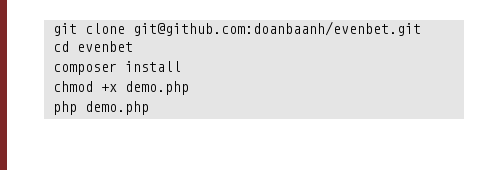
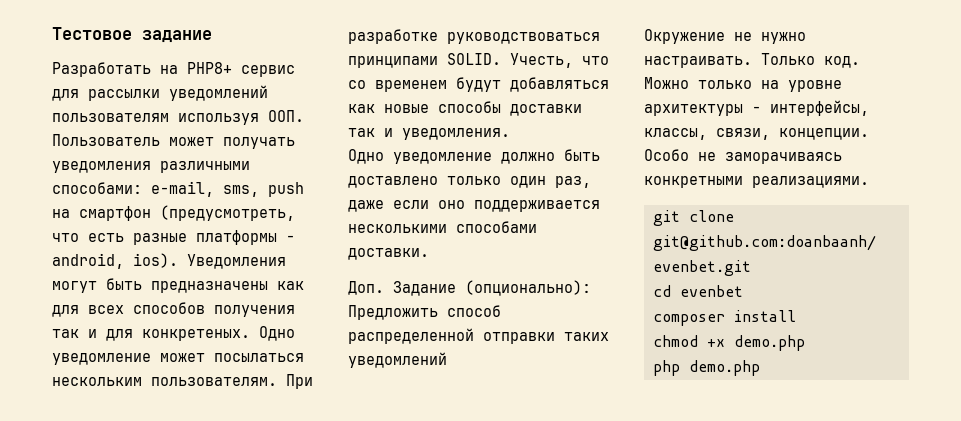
(52, 29) none -> [52,27,212,43] [52,62,295,77] [52,85,268,101] [52,110,304,125] [52,134,295,149] [52,161,250,173] [52,181,304,197] [52,205,295,221] [52,230,295,245] [52,253,286,269] [52,278,304,293] [52,302,295,317] [52,326,295,341] [52,353,304,365] [52,374,313,389] [348,29,600,44] [348,53,609,68] [348,77,609,92] [348,101,582,116] [348,128,510,140] [348,149,600,164] [348,176,591,188] [348,200,600,212] [348,221,537,233] [348,248,429,260] [348,280,591,296] [348,305,501,320] [348,328,609,344] [348,352,447,368] [644,29,806,44] [644,53,860,68] [644,77,842,92] [644,100,869,116] [644,128,869,140] [644,149,842,164] [644,176,869,188] Тестовое задание // Разработать на PHP8+ сервис для рассылки уведомлений пользователям используя ООП. Пользователь может получать уведомления различными способами: e-mail, sms, push на смартфон (предусмотреть, что есть разные платформы - android, ios). Уведомления могут быть предназначены как для всех способов получения так и для конкретеных. Одно уведомление может посылаться нескольким пользователям. При разработке руководствоваться принципами SOLID. Учесть, что со временем будут добавляться как новые способы доставки так и уведомления. // Одно уведомление должно быть доставлено только один раз, даже если оно поддерживается несколькими способами доставки. // Доп. Задание (опционально): Предложить способ распределенной отправки таких уведомлений // Окружение не нужно настраивать. Только код. Можно только на уровне архитектуры - интерфейсы, классы, связи, концепции. Особо не заморачиваясь конкретными реализациями. //

